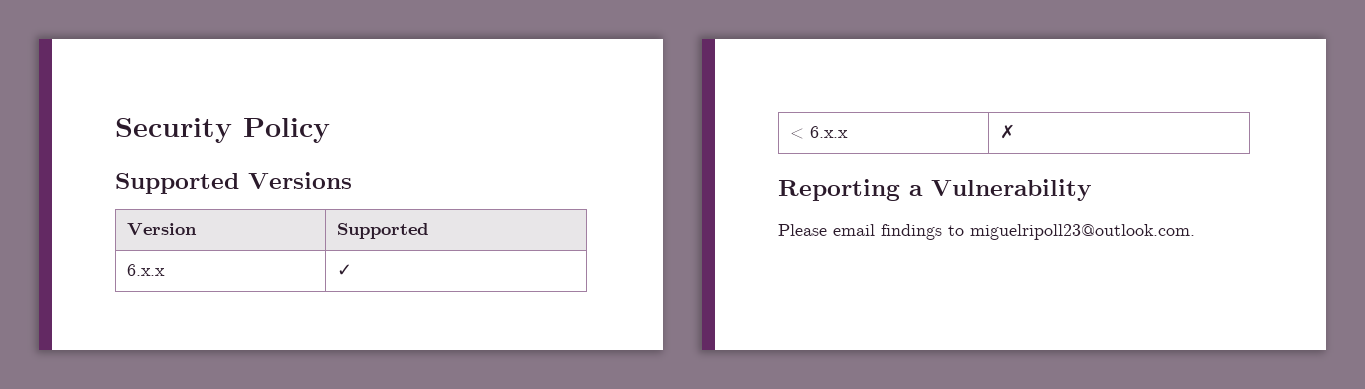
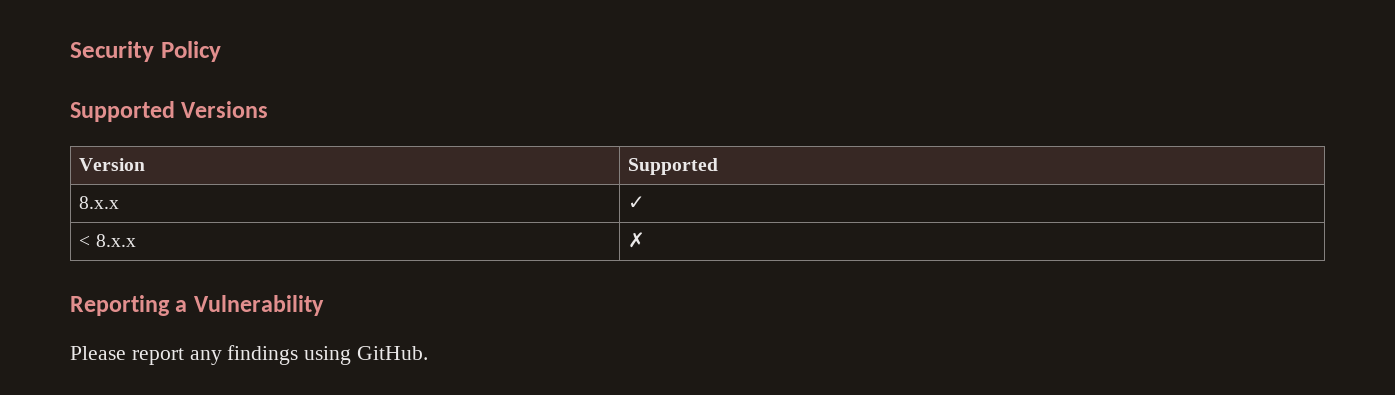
[126,264,165,276] 6.x.x -> [79,196,120,209] 8.x.x
[809,126,848,138] 6.x.x -> [95,234,136,247] 8.x.x
[833,224,1195,240] email findings to miguelripoll23@outlook.com. -> [131,345,429,365] report any findings using GitHub.

